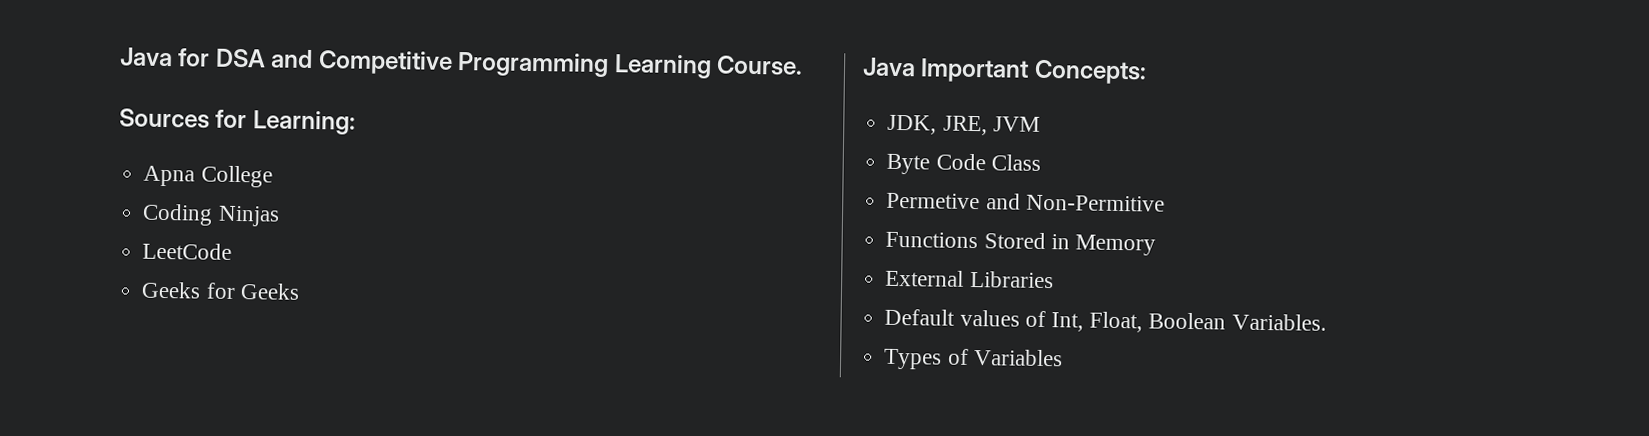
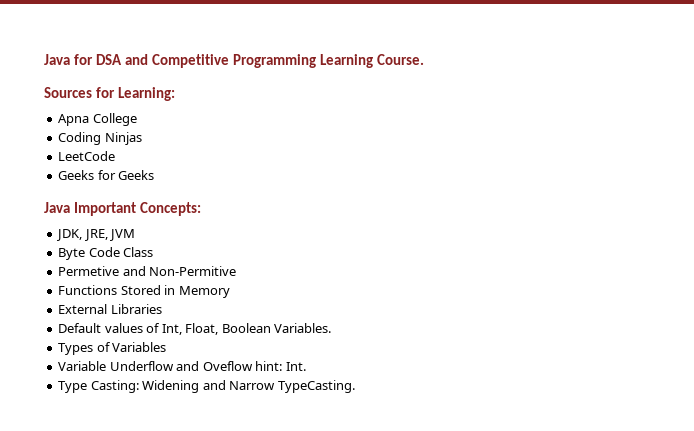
(1063, 358) none -> [58,361,306,371] [58,380,355,393] // Variable Underflow and Oveflow hint: Int. // Type Casting: Widening and Narrow TypeCasting.

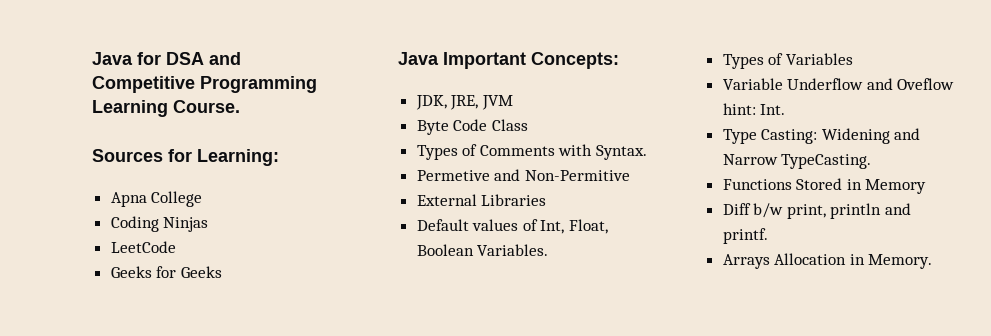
(154, 252) none -> [416,144,648,160] // Types of Comments with Syntax.
[58,285,230,298] // Functions Stored in Memory -> (630, 175) none
(355, 386) none -> [722,178,927,194] [722,203,912,219] [722,228,768,244] [722,253,933,269] // Functions Stored in Memory // Diff b/w print, println and printf. // Arrays Allocation in Memory.

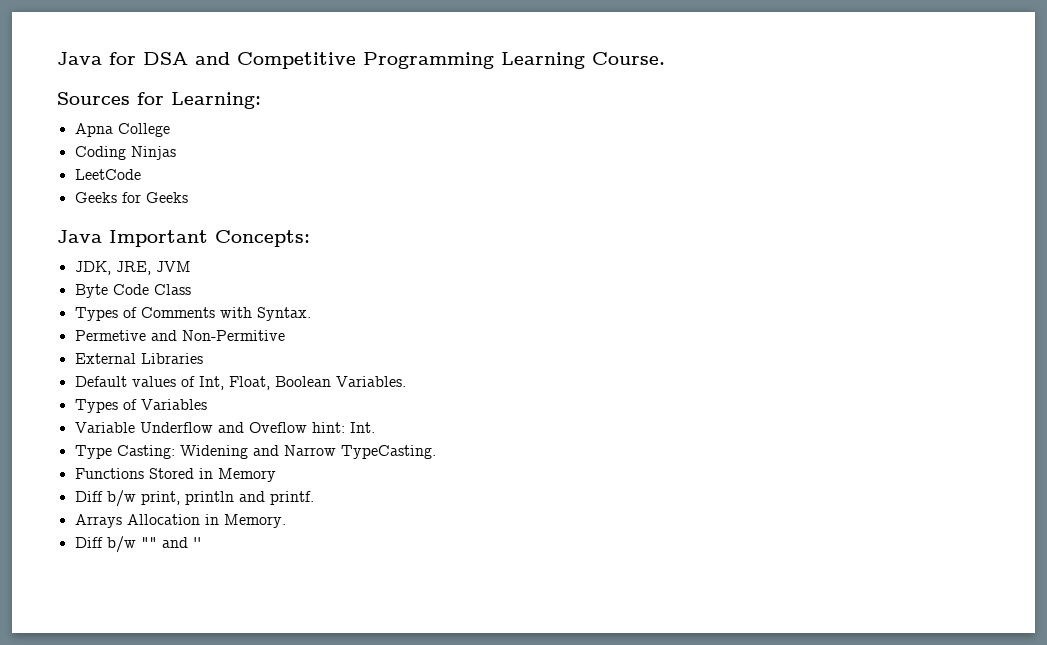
(933, 261) none -> [74,536,201,553] // Diff b/w "" and ''

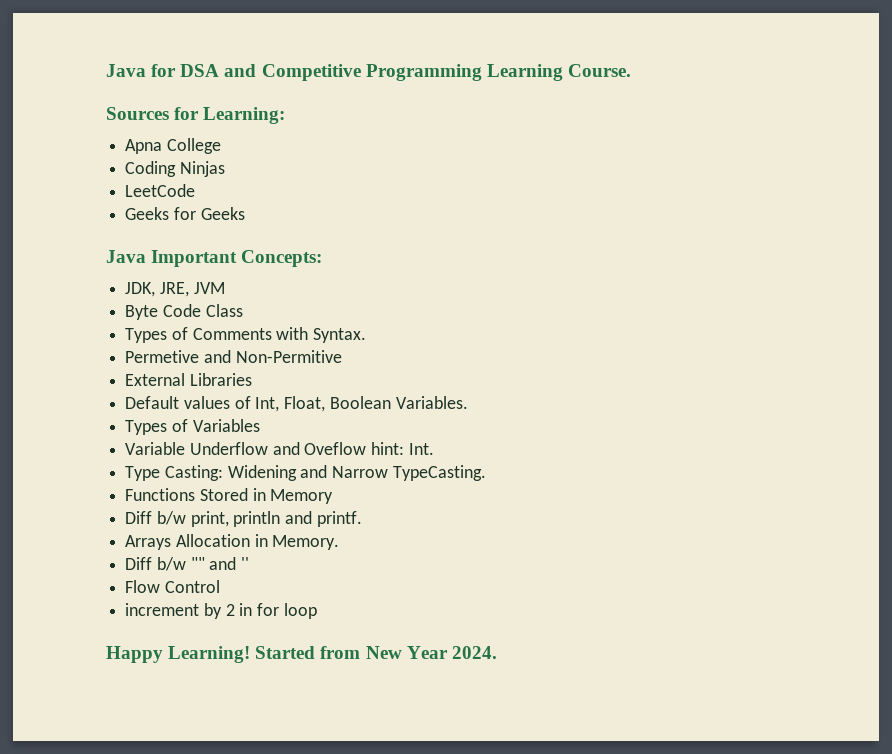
(201, 542) none -> [125,580,220,593] [125,603,317,619] [106,646,497,663] // Flow Control // increment by 2 in for loop // Happy Learning! Started from New Year 2024.

